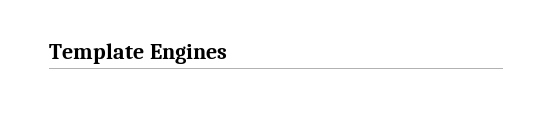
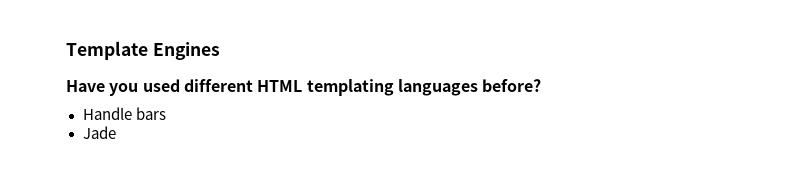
(227, 54) none -> [66,79,542,96] [82,107,166,120] [82,126,116,139] // Have you used different HTML templating languages before? // Handle bars // Jade

